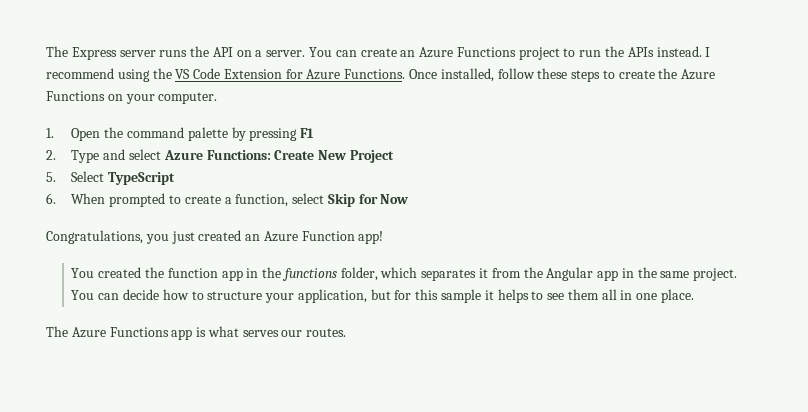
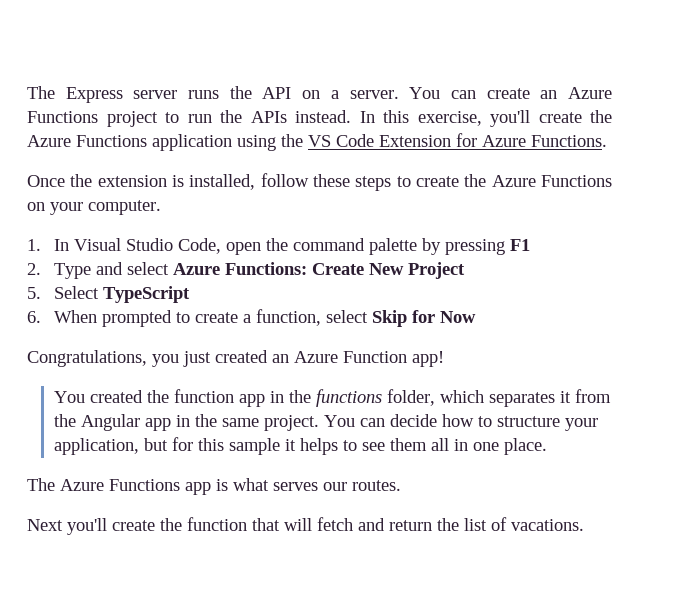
[705,47,711,57] [46,68,114,79] I recommend -> [359,110,612,127] [27,134,232,151] In this exercise, you'll create the Azure Functions application
[409,69,438,79] Once -> [27,174,185,187] // Once the extension is
[71,128,101,141] Open -> [54,238,262,255] In Visual Studio Code, open
(347, 332) none -> [27,517,584,535] // Next you'll create the function that will fetch and return the list of vacations.

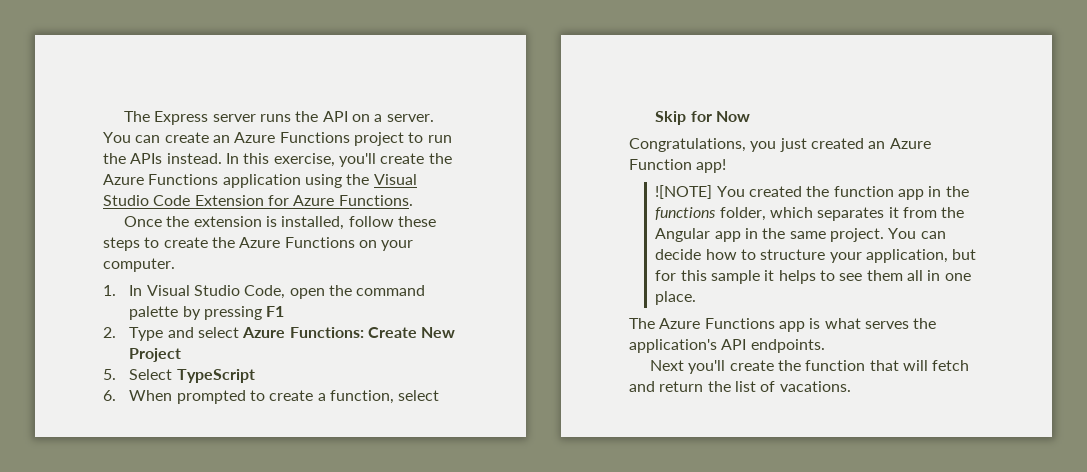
[308,135,331,147] VS -> [373,174,417,185] [103,195,149,206] Visual Studio
(444, 359) none -> [655,185,713,199] ![NOTE]
[323,480,401,491] our routes. -> [913,318,937,329] [629,339,825,353] the application's API endpoints.

